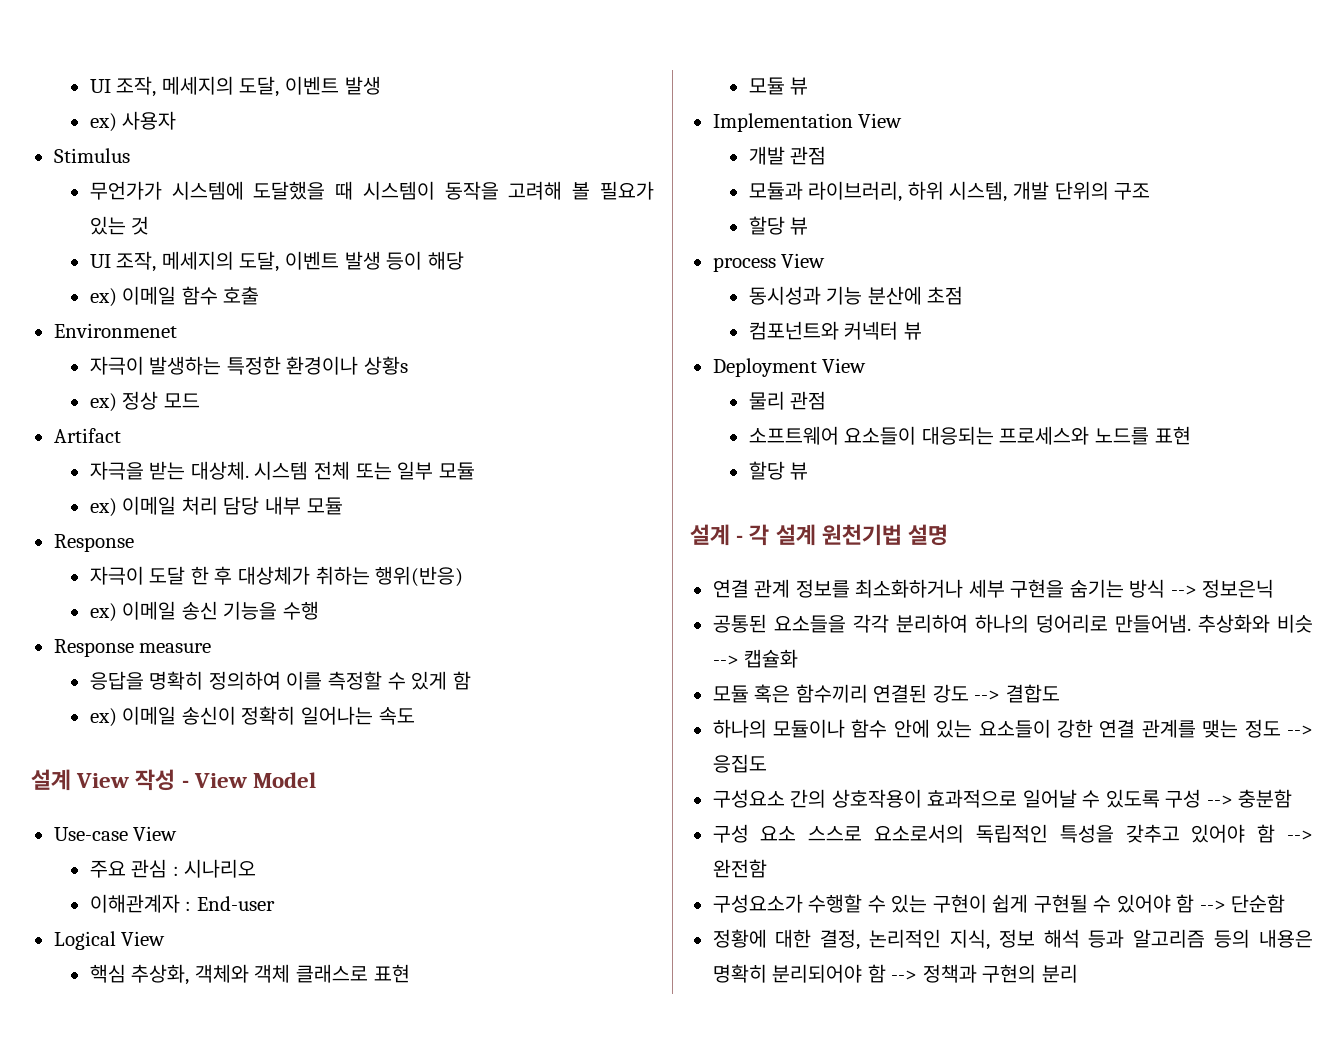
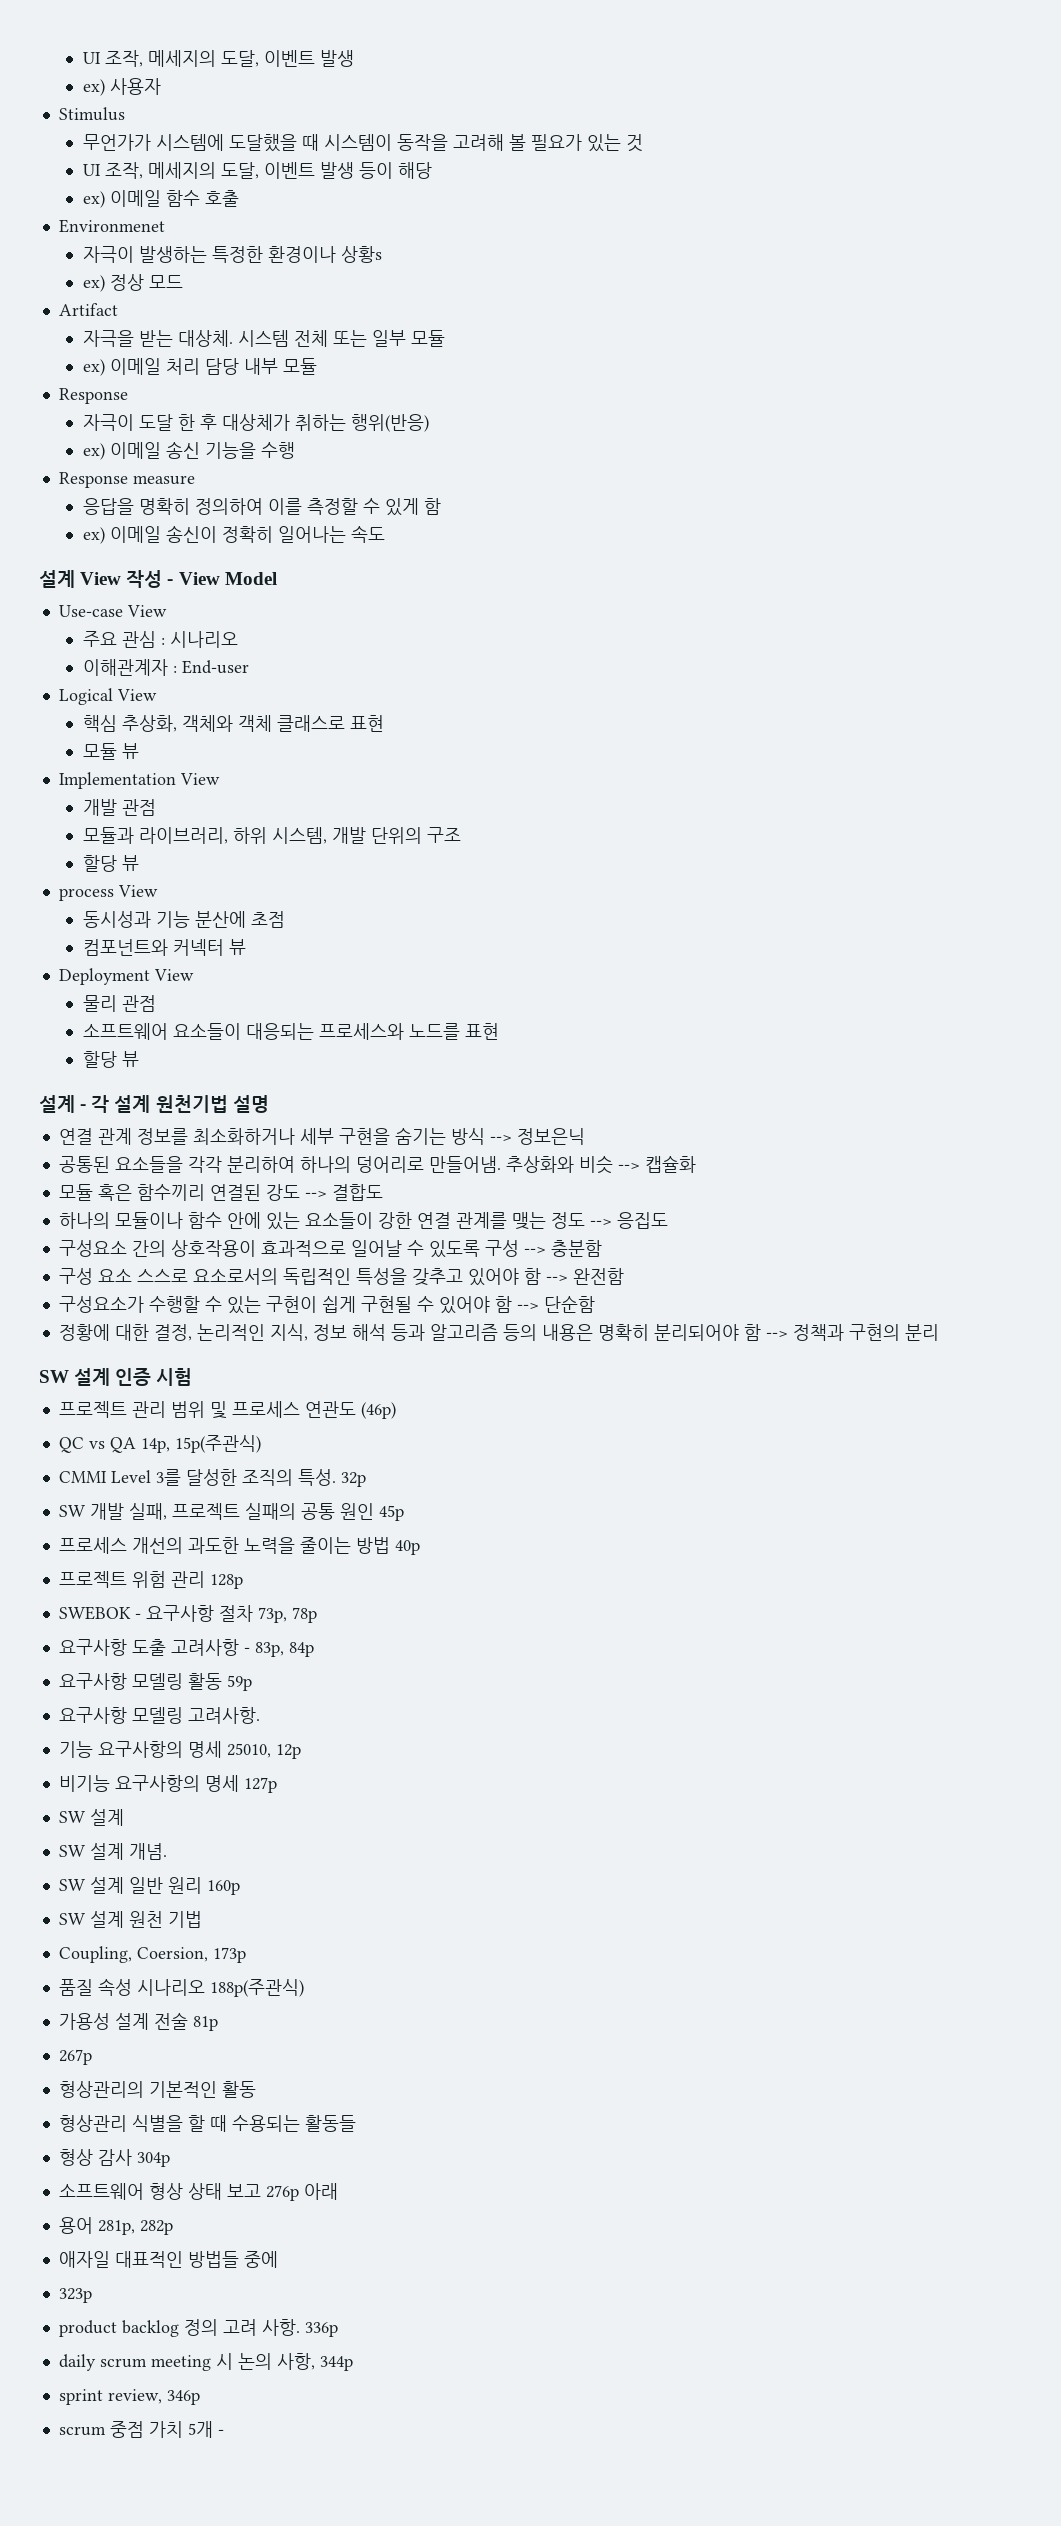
(1078, 973) none -> [39,1368,193,1386] [58,1401,396,1419] [58,1435,261,1453] [58,1469,366,1487] [58,1503,404,1521] [58,1537,420,1555] [58,1571,243,1589] [58,1605,317,1623] [58,1639,314,1657] [58,1673,252,1691] [58,1707,260,1724] [58,1741,301,1759] [58,1775,277,1793] [58,1809,124,1826] [58,1843,167,1860] [58,1877,240,1895] [58,1911,202,1928] [58,1946,246,1963] [58,1978,304,1997] [58,2012,218,2031] [58,2049,92,2065] [58,2081,256,2098] [58,2115,356,2132] [58,2149,170,2167] [58,2183,338,2201] [58,2217,173,2235] [58,2251,278,2268] [58,2288,92,2303] [58,2319,338,2337] [58,2353,353,2371] [58,2389,200,2405] [58,2421,224,2438] // SW 설계 인증 시험 // 프로젝트 관리 범위 및 프로세스 연관도 (46p) // QC vs QA 14p, 15p(주관식) // CMMI Level 3를 달성한 조직의 특성. 32p // SW 개발 실패, 프로젝트 실패의 공통 원인 45p // 프로세스 개선의 과도한 노력을 줄이는 방법 40p // 프로젝트 위험 관리 128p // SWEBOK - 요구사항 절차 73p, 78p // 요구사항 도출 고려사항 - 83p, 84p // 요구사항 모델링 활동 59p // 요구사항 모델링 고려사항. // 기능 요구사항의 명세 25010, 12p // 비기능 요구사항의 명세 127p // SW 설계 // SW 설계 개념. // SW 설계 일반 원리 160p // SW 설계 원천 기법 // Coupling, Coersion, 173p // 품질 속성 시나리오 188p(주관식) // 가용성 설계 전술 81p // 267p // 형상관리의 기본적인 활동 // 형상관리 식별을 할 때 수용되는 활동들 // 형상 감사 304p // 소프트웨어 형상 상태 보고 276p 아래 // 용어 281p, 282p // 애자일 대표적인 방법들 중에 // 323p // product backlog 정의 고려 사항. 336p // daily scrum meeting 시 논의 사항, 344p // sprint review, 346p // scrum 중점 가치 5개 -

